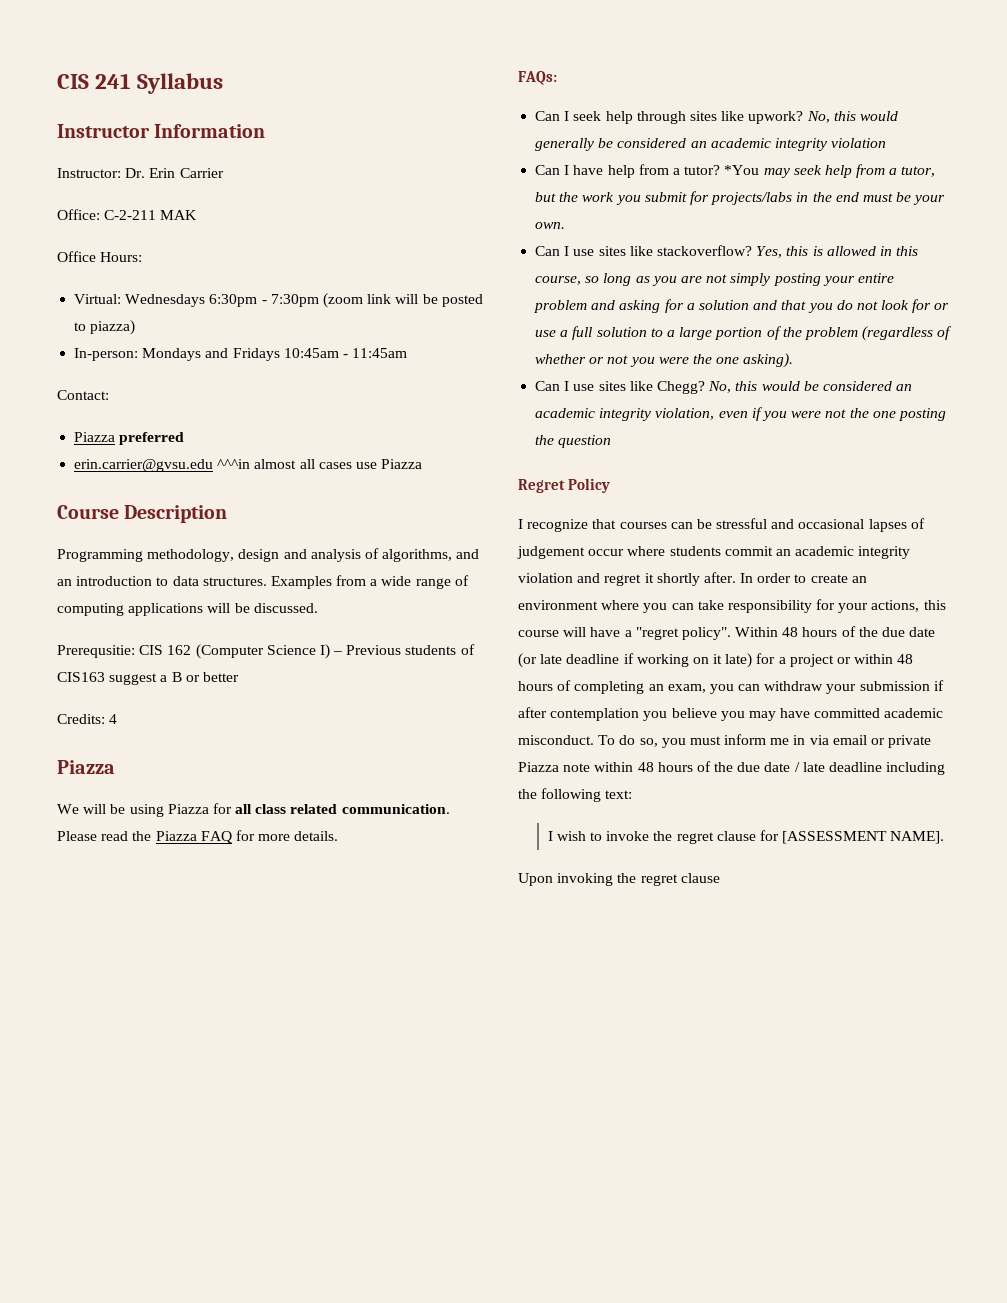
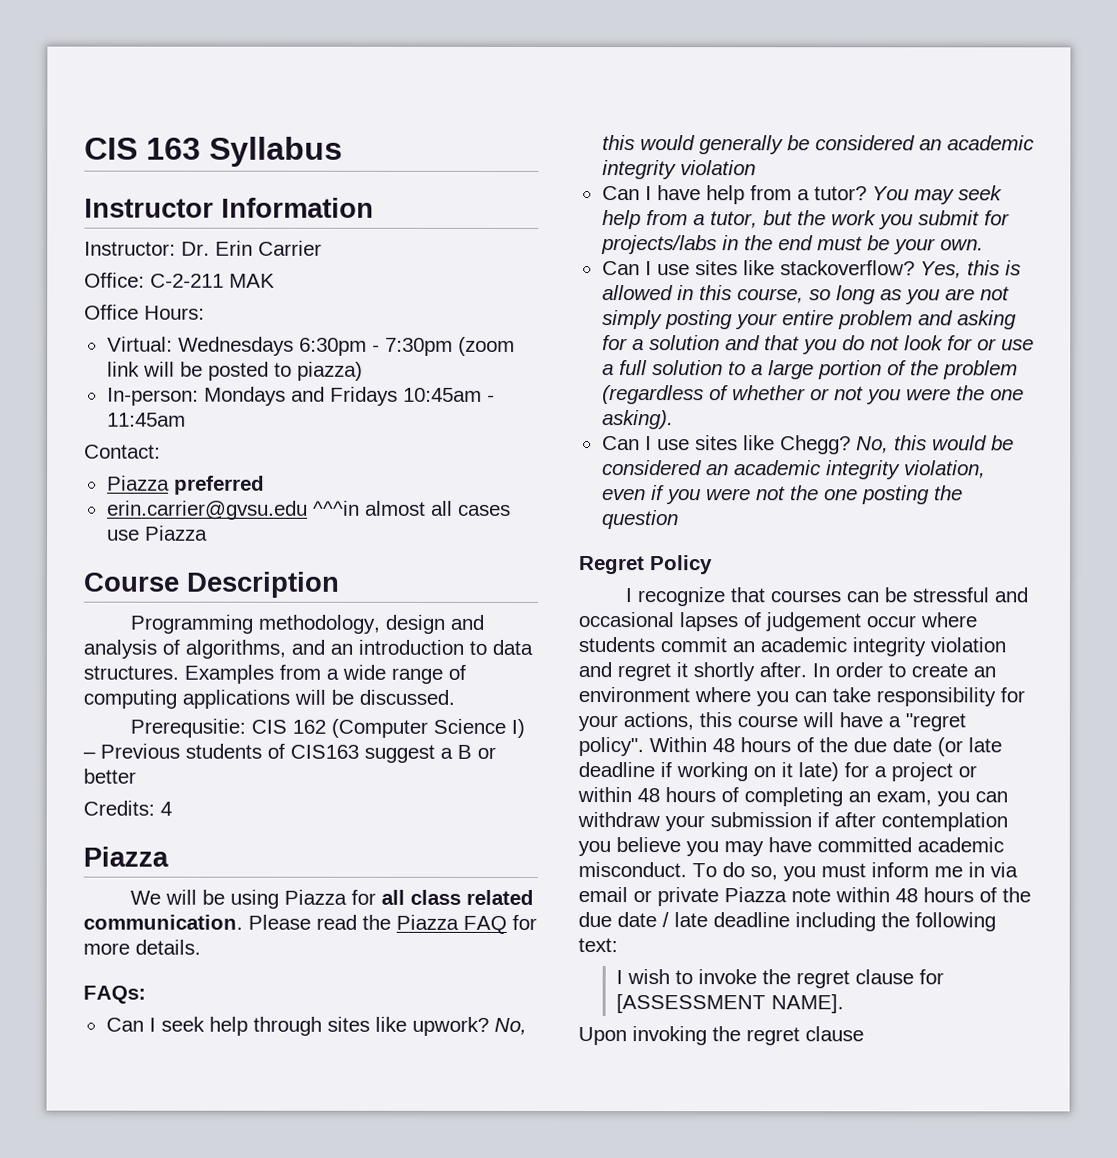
[57,73,132,89] CIS 241 -> [84,137,201,160] CIS 163
[724,165,760,175] *You -> [871,186,909,201] You

